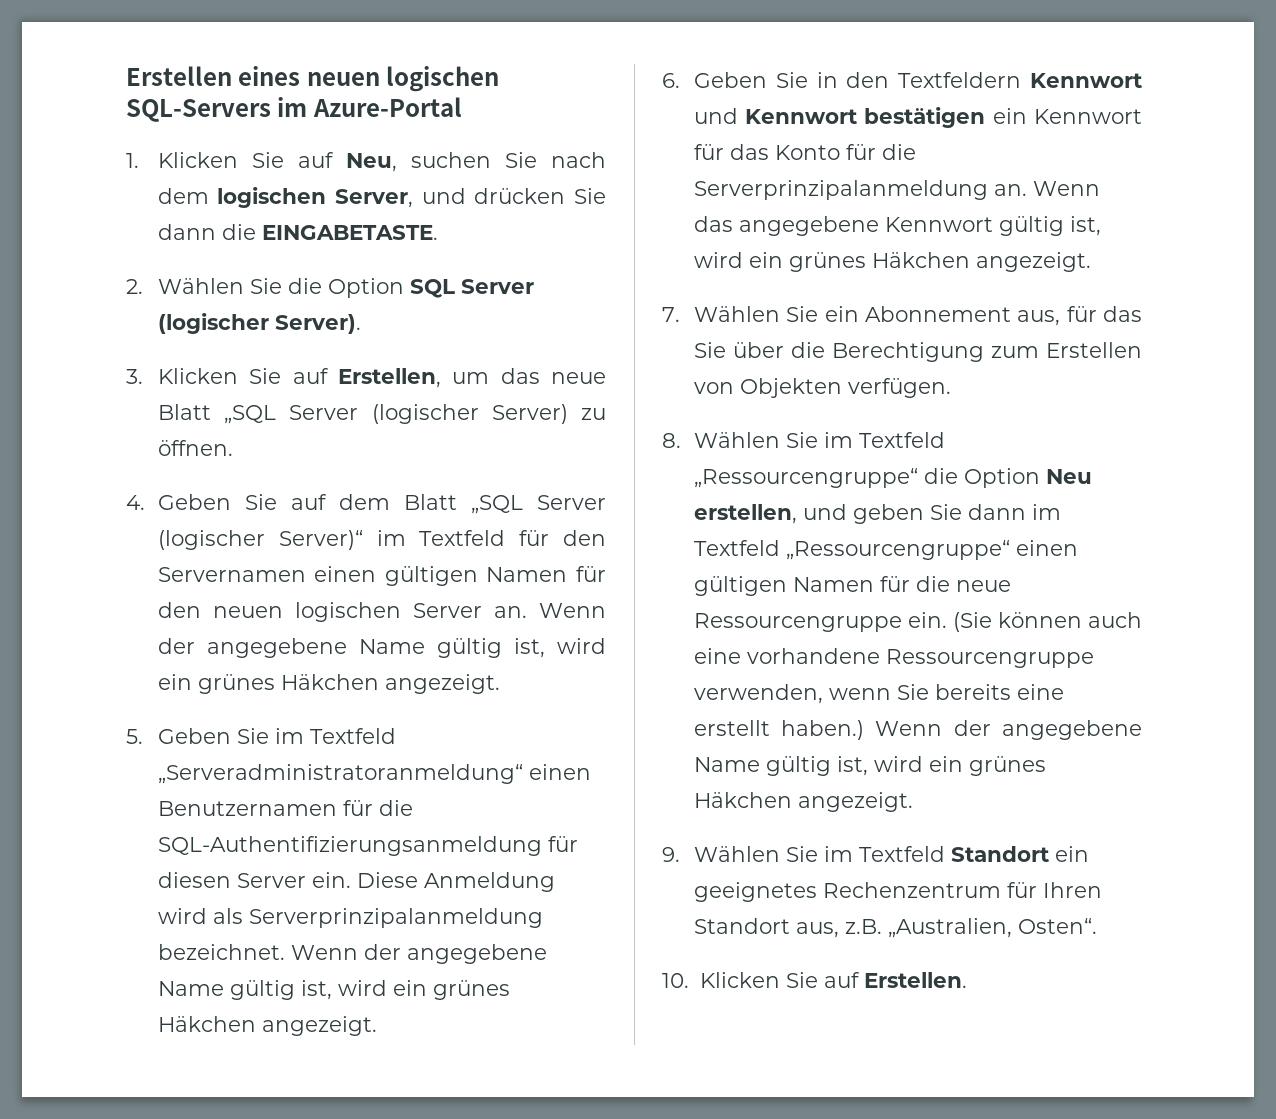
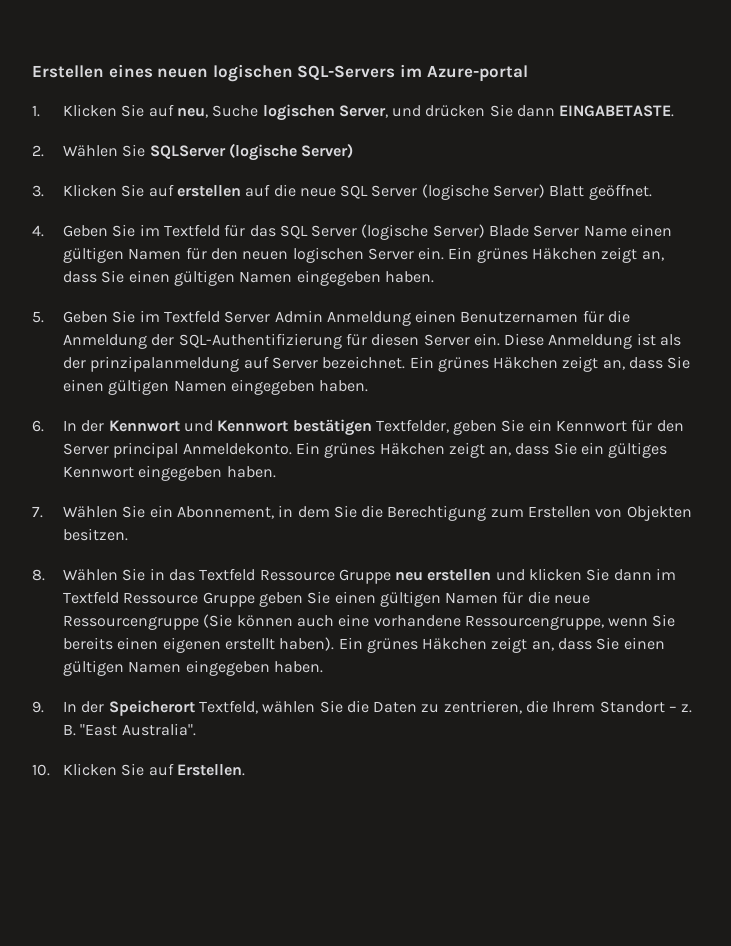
[312,97,462,117] Azure-Portal -> [426,65,528,82] Azure-portal
[345,152,606,172] [157,188,209,204] Neu, suchen Sie nach dem -> [176,105,259,118] neu, Suche
[221,224,256,240] die -> (556, 111) none
[287,278,534,298] [157,313,361,334] [126,368,606,388] [157,404,606,424] [157,440,233,456] [126,494,606,514] [157,530,606,550] [157,567,306,582] die Option SQL Server (logischer Server). // 3. Klicken Sie auf Erstellen, um das neue Blatt „SQL Server (logischer Server) zu öffnen. // 4. Geben Sie auf dem Blatt „SQL Server (logischer Server)“ im Textfeld für den Servernamen -> [149,143,354,161] [32,184,652,200] [32,224,627,240] SQLServer (logische Server) // 3. Klicken Sie auf erstellen auf die neue SQL Server (logische Server) Blatt geöffnet. // 4. Geben Sie im Textfeld für das SQL Server (logische Server) Blade Server Name
[493,603,606,618] [157,638,606,658] [157,674,500,694] an. Wenn der angegebene Name gültig ist, wird ein grünes Häkchen angezeigt. -> [418,247,664,263] [62,270,434,286] ein. Ein grünes Häkchen zeigt an, dass Sie einen gültigen Namen eingegeben haben.
[157,764,523,784] „Serveradministratoranmeldung“ -> [224,310,411,326] Server Admin Anmeldung
[157,836,542,856] SQL-Authentifizierungsanmeldung -> [62,333,342,349] Anmeldung der SQL-Authentifizierung
[157,908,543,928] [157,944,547,964] [157,980,510,1000] [157,1016,377,1036] [662,72,1142,88] [693,107,1142,128] [693,144,916,160] [693,180,1100,200] [693,216,1101,236] [693,252,1091,272] [662,306,1142,326] [693,342,784,358] wird als Serverprinzipalanmeldung bezeichnet. Wenn der angegebene Name gültig ist, wird ein grünes Häkchen angezeigt. // 6. Geben Sie in den Textfeldern Kennwort und Kennwort bestätigen ein Kennwort für das Konto für die Serverprinzipalanmeldung an. Wenn das angegebene Kennwort gültig ist, wird ein grünes Häkchen angezeigt. // 7. Wählen Sie ein Abonnement aus, für das Sie über -> [636,333,682,346] [62,356,691,372] [62,379,369,395] [32,419,684,436] [62,442,668,458] [62,465,276,481] [32,505,357,519] ist als der prinzipalanmeldung auf Server bezeichnet. Ein grünes Häkchen zeigt an, dass Sie einen gültigen Namen eingegeben haben. // 6. In der Kennwort und Kennwort bestätigen Textfelder, geben Sie ein Kennwort für den Server principal Anmeldekonto. Ein grünes Häkchen zeigt an, dass Sie ein gültiges Kennwort eingegeben haben. // 7. Wählen Sie ein Abonnement, in dem Sie
[847,378,951,398] verfügen. -> [62,528,128,541] besitzen.
[823,432,945,448] [693,468,1092,488] [693,504,1061,524] [693,540,1010,560] im Textfeld „Ressourcengruppe“ die Option Neu erstellen, und geben Sie dann im Textfeld „Ressourcengruppe“ -> [149,568,677,584] [62,591,331,607] in das Textfeld Ressource Gruppe neu erstellen und klicken Sie dann im Textfeld Ressource Gruppe geben Sie
[907,612,947,628] ein. -> (199, 622) none
[885,649,1094,668] [693,684,823,704] Ressourcengruppe verwenden, -> [464,615,604,630] Ressourcengruppe,
[1016,684,1064,700] [693,720,1142,740] [693,756,1046,776] [693,792,913,812] [662,846,1089,862] [693,882,1102,902] [693,918,1097,938] eine erstellt haben.) Wenn der angegebene Name gültig ist, wird ein grünes Häkchen angezeigt. // 9. Wählen Sie im Textfeld Standort ein geeignetes Rechenzentrum für Ihren Standort aus, z.B. „Australien, Osten“. -> [117,637,665,653] [62,660,323,676] [32,700,693,716] [62,723,196,736] einen eigenen erstellt haben). Ein grünes Häkchen zeigt an, dass Sie einen gültigen Namen eingegeben haben. // 9. In der Speicherort Textfeld, wählen Sie die Daten zu zentrieren, die Ihrem Standort – z. B. "East Australia".

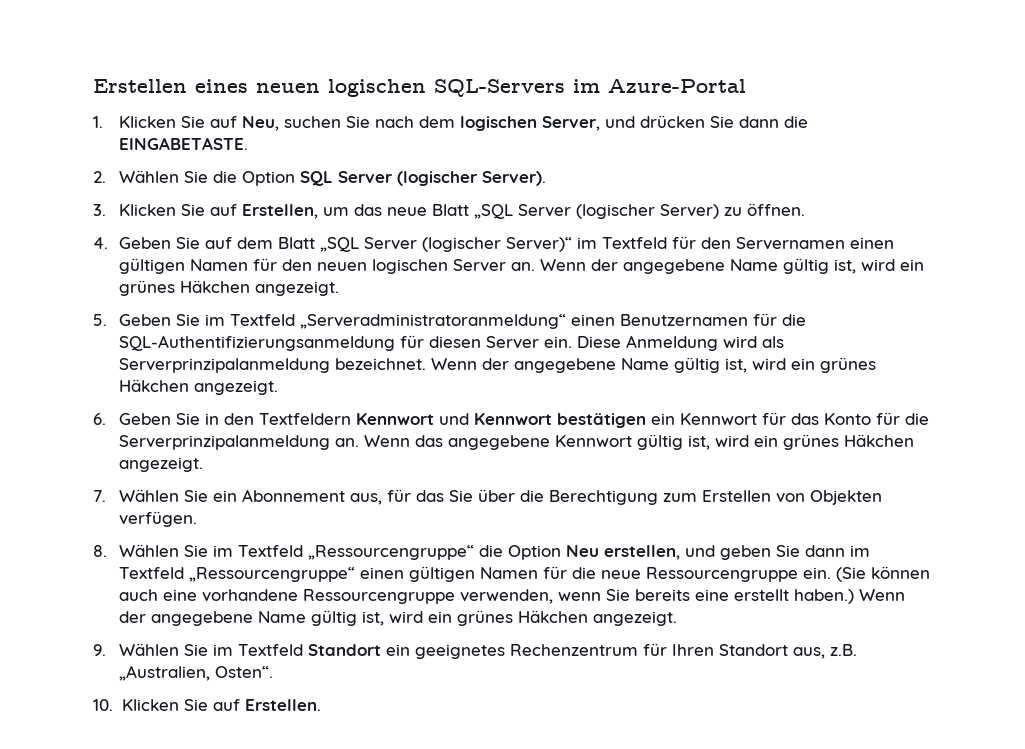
[426,65,528,82] Azure-portal -> [608,79,746,93] Azure-Portal
[176,105,259,118] neu, Suche -> [242,116,456,131] Neu, suchen Sie nach dem
(556, 111) none -> [784,116,809,128] die
[149,143,354,161] [32,184,652,200] [32,224,627,240] SQLServer (logische Server) // 3. Klicken Sie auf erstellen auf die neue SQL Server (logische Server) Blatt geöffnet. // 4. Geben Sie im Textfeld für das SQL Server (logische Server) Blade Server Name -> [213,171,547,186] [93,203,806,219] [93,236,846,252] die Option SQL Server (logischer Server). // 3. Klicken Sie auf Erstellen, um das neue Blatt „SQL Server (logischer Server) zu öffnen. // 4. Geben Sie auf dem Blatt „SQL Server (logischer Server)“ im Textfeld für den Servernamen
[418,247,664,263] [62,270,434,286] ein. Ein grünes Häkchen zeigt an, dass Sie einen gültigen Namen eingegeben haben. -> [511,258,925,274] [119,280,340,296] an. Wenn der angegebene Name gültig ist, wird ein grünes Häkchen angezeigt.
[224,310,411,326] Server Admin Anmeldung -> [300,314,567,329] „Serveradministratoranmeldung“
[62,333,342,349] Anmeldung der SQL-Authentifizierung -> [119,335,396,351] SQL-Authentifizierungsanmeldung
[636,333,682,346] [62,356,691,372] [62,379,369,395] [32,419,684,436] [62,442,668,458] [62,465,276,481] [32,505,357,519] ist als der prinzipalanmeldung auf Server bezeichnet. Ein grünes Häkchen zeigt an, dass Sie einen gültigen Namen eingegeben haben. // 6. In der Kennwort und Kennwort bestätigen Textfelder, geben Sie ein Kennwort für den Server principal Anmeldekonto. Ein grünes Häkchen zeigt an, dass Sie ein gültiges Kennwort eingegeben haben. // 7. Wählen Sie ein Abonnement, in dem Sie -> [723,336,785,348] [119,357,877,373] [119,379,279,395] [93,412,930,428] [119,434,915,450] [119,457,204,472] [93,489,516,505] wird als Serverprinzipalanmeldung bezeichnet. Wenn der angegebene Name gültig ist, wird ein grünes Häkchen angezeigt. // 6. Geben Sie in den Textfeldern Kennwort und Kennwort bestätigen ein Kennwort für das Konto für die Serverprinzipalanmeldung an. Wenn das angegebene Kennwort gültig ist, wird ein grünes Häkchen angezeigt. // 7. Wählen Sie ein Abonnement aus, für das Sie über
[62,528,128,541] besitzen. -> [119,511,198,527] verfügen.
[149,568,677,584] [62,591,331,607] in das Textfeld Ressource Gruppe neu erstellen und klicken Sie dann im Textfeld Ressource Gruppe geben Sie -> [213,545,871,560] [119,567,356,582] im Textfeld „Ressourcengruppe“ die Option Neu erstellen, und geben Sie dann im Textfeld „Ressourcengruppe“
(199, 622) none -> [803,567,832,579] ein.
[464,615,604,630] Ressourcengruppe, -> [303,589,554,604] Ressourcengruppe verwenden,
[117,637,665,653] [62,660,323,676] [32,700,693,716] [62,723,196,736] einen eigenen erstellt haben). Ein grünes Häkchen zeigt an, dass Sie einen gültigen Namen eingegeben haben. // 9. In der Speicherort Textfeld, wählen Sie die Daten zu zentrieren, die Ihrem Standort – z. B. "East Australia". -> [695,589,906,604] [119,610,678,626] [93,643,858,659] [119,665,274,681] eine erstellt haben.) Wenn der angegebene Name gültig ist, wird ein grünes Häkchen angezeigt. // 9. Wählen Sie im Textfeld Standort ein geeignetes Rechenzentrum für Ihren Standort aus, z.B. „Australien, Osten“.

